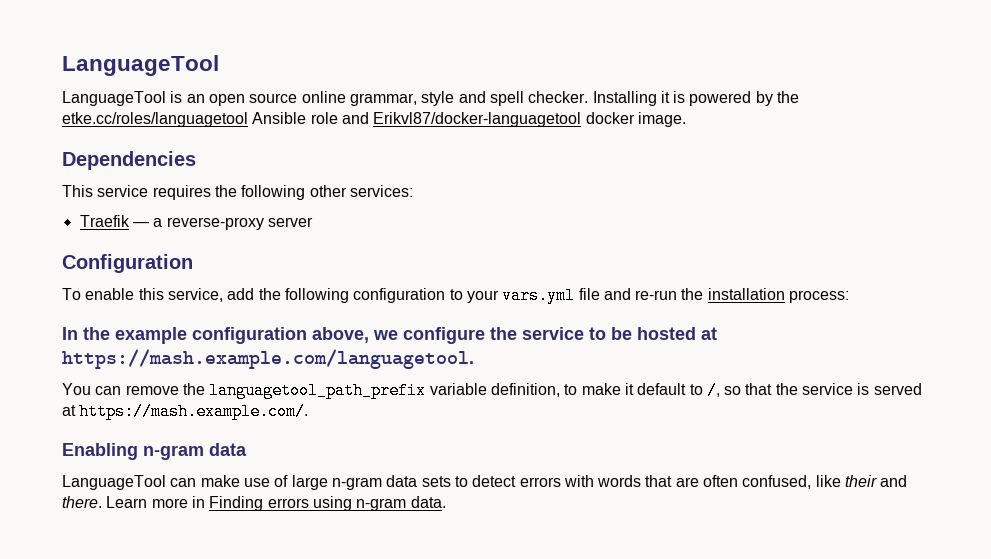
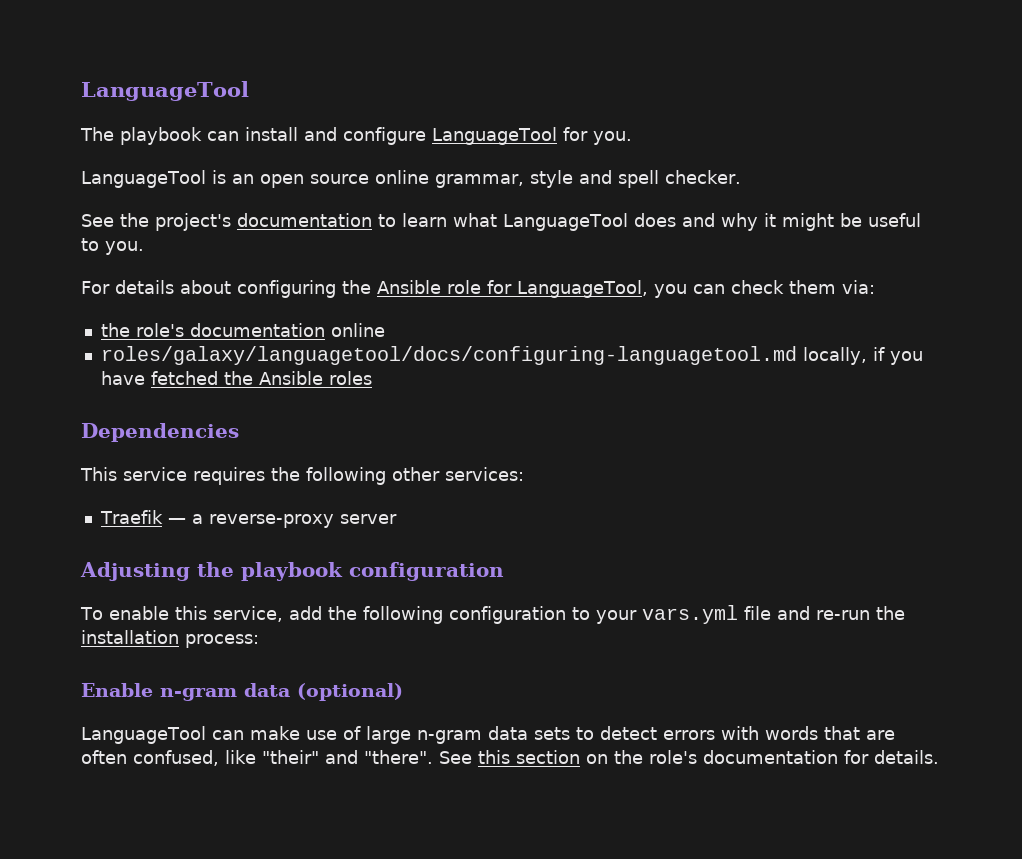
[62,55,219,76] LanguageTool -> [81,81,249,101] [80,127,632,145] LanguageTool // The playbook can install and configure LanguageTool for you.
[592,91,800,106] [62,112,686,127] Installing it is powered by the etke.cc/roles/languagetool Ansible role and Erikvl87/docker-languagetool docker image. -> [81,213,921,231] [81,238,144,255] [81,280,875,298] [100,323,385,337] [100,346,923,365] [100,371,372,385] // See the project's documentation to learn what LanguageTool does and why it might be useful to you. // For details about configuring the Ansible role for LanguageTool, you can check them via: // the role's documentation online // roles/galaxy/languagetool/docs/configuring-languagetool.md locally, if you have fetched the Ansible roles
[62,254,193,273] Configuration -> [80,562,504,581] Adjusting the playbook configuration
[62,327,717,344] [62,349,474,369] [62,382,922,399] [62,403,309,420] [62,443,247,460] In the example configuration above, we configure the service to be hosted at https://mash.example.com/languagetool. // You can remove the languagetool_path_prefix variable definition, to make it default to /, so that the service is served at https://mash.example.com/. // Enabling n-gram data -> [81,683,403,701] Enable n-gram data (optional)
[845,475,908,487] [62,496,446,511] their and there. Learn more in Finding errors using n-gram data. -> [262,750,939,764] "their" and "there". See this section on the role's documentation for details.

